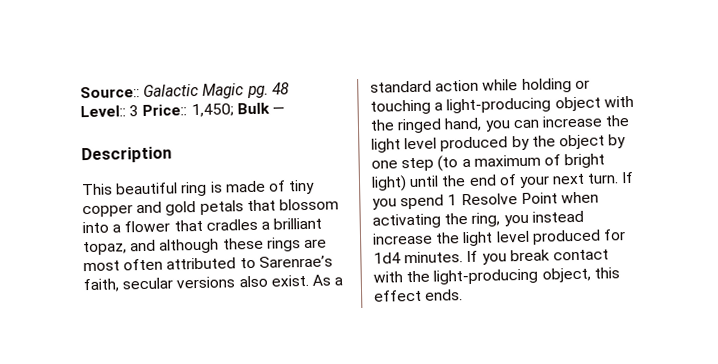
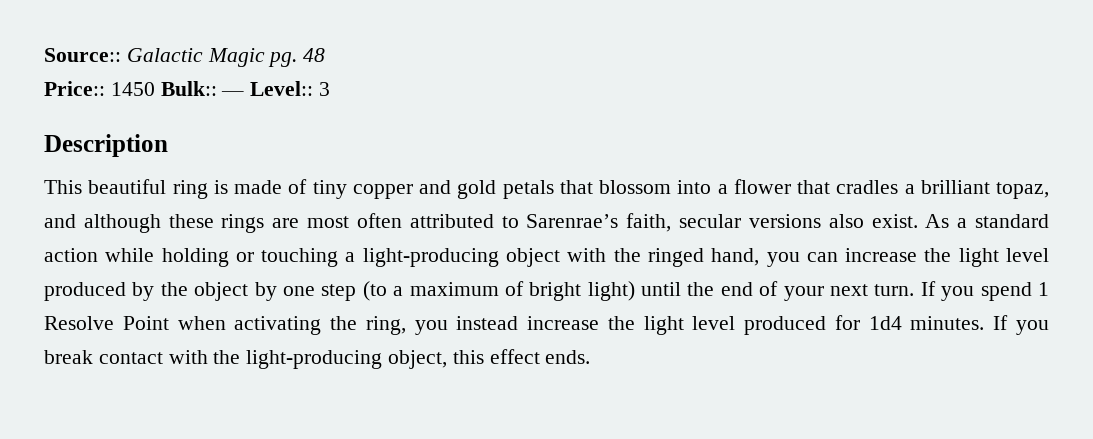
[80,102,285,118] Level:: 3 Price:: 1,450; Bulk — -> [44,81,331,96] Price:: 1450 Bulk:: — Level:: 3

